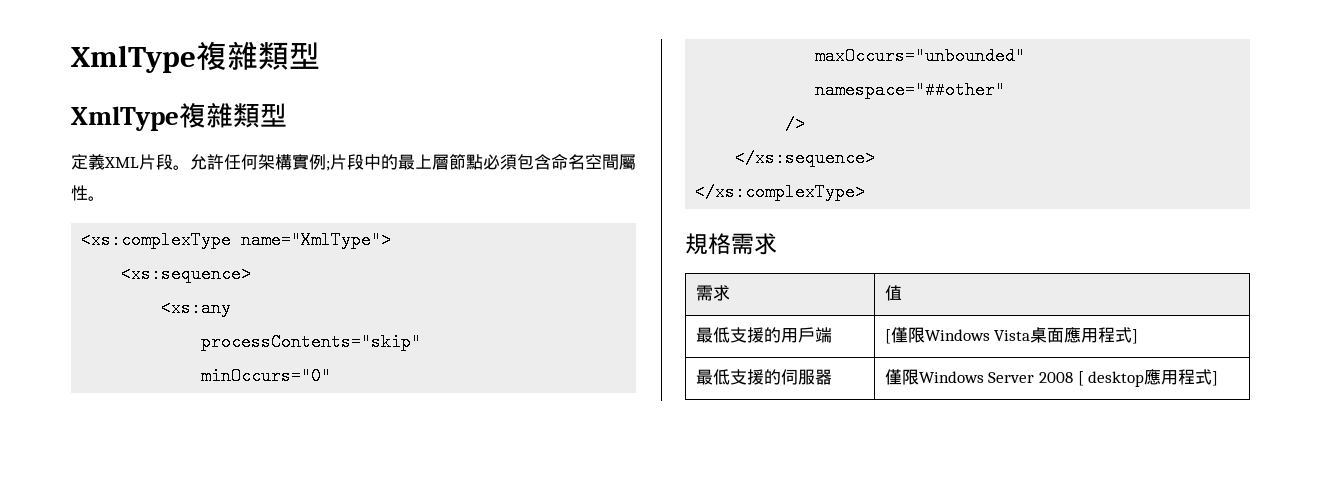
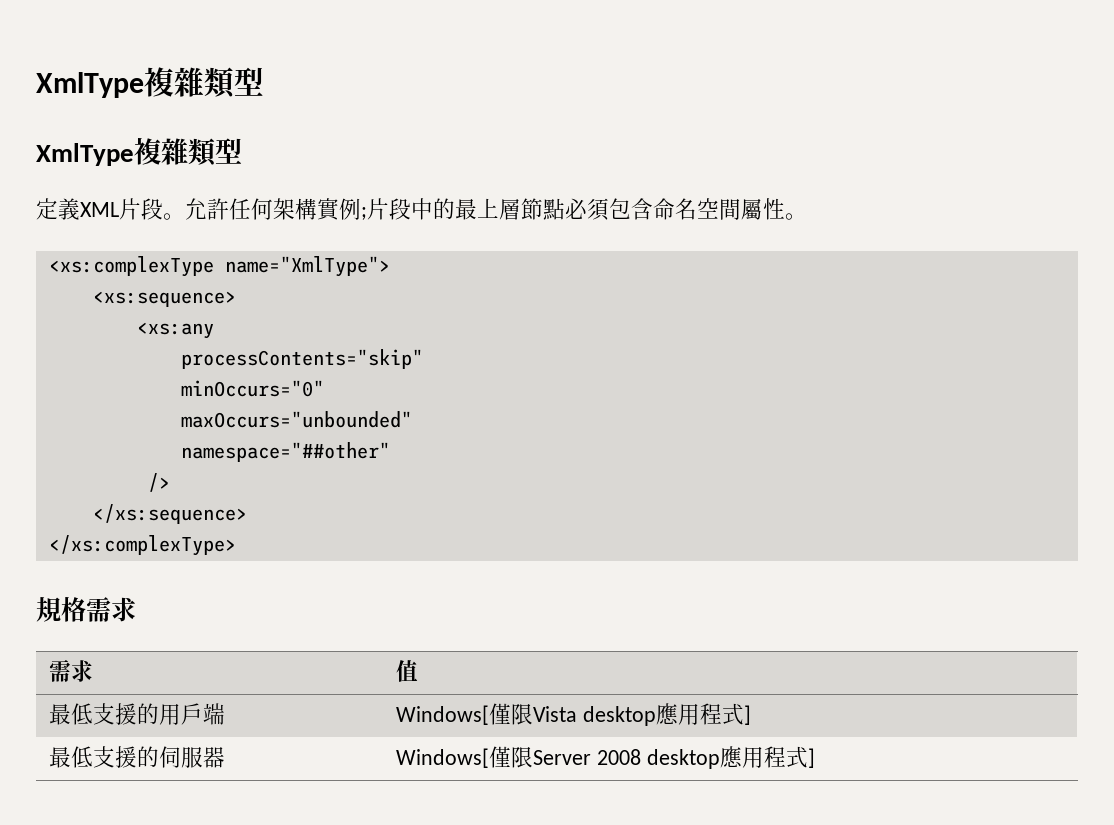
[884,327,1065,344] [僅限Windows Vista桌面 -> [395,703,656,726] Windows[僅限Vista desktop
[884,369,984,385] 僅限Windows -> [395,746,533,768] Windows[僅限
[1077,371,1084,386] [ -> (641, 757) none

